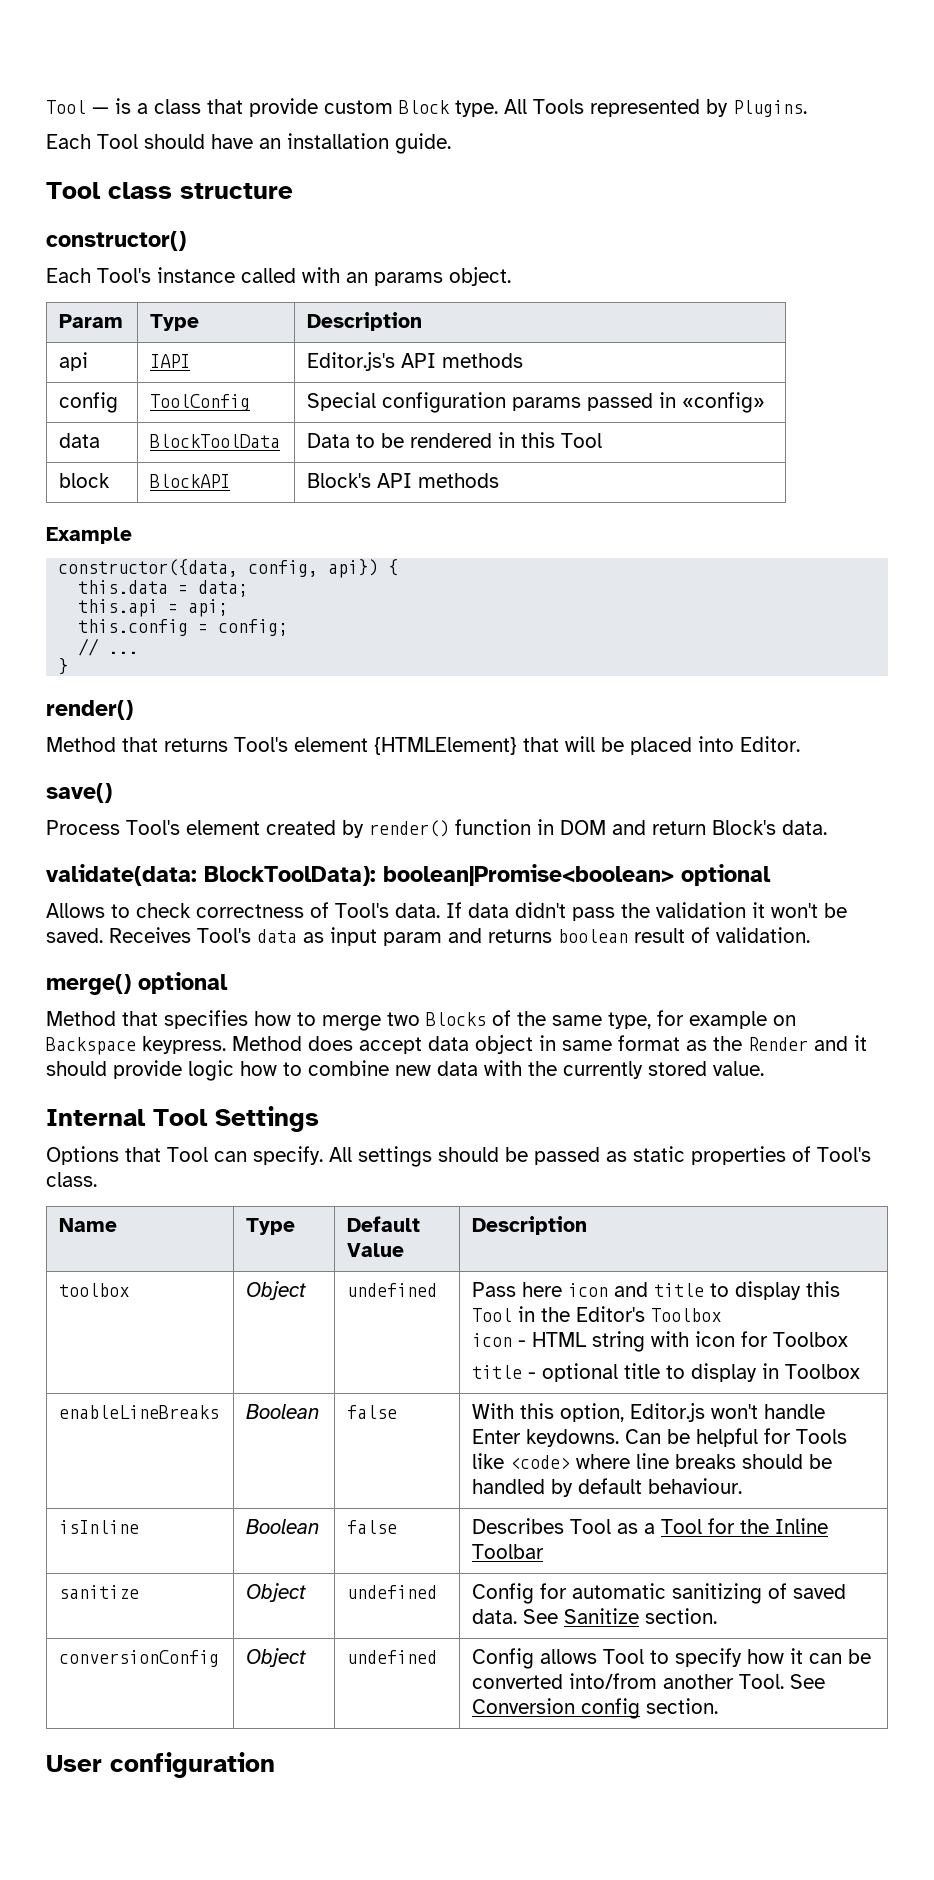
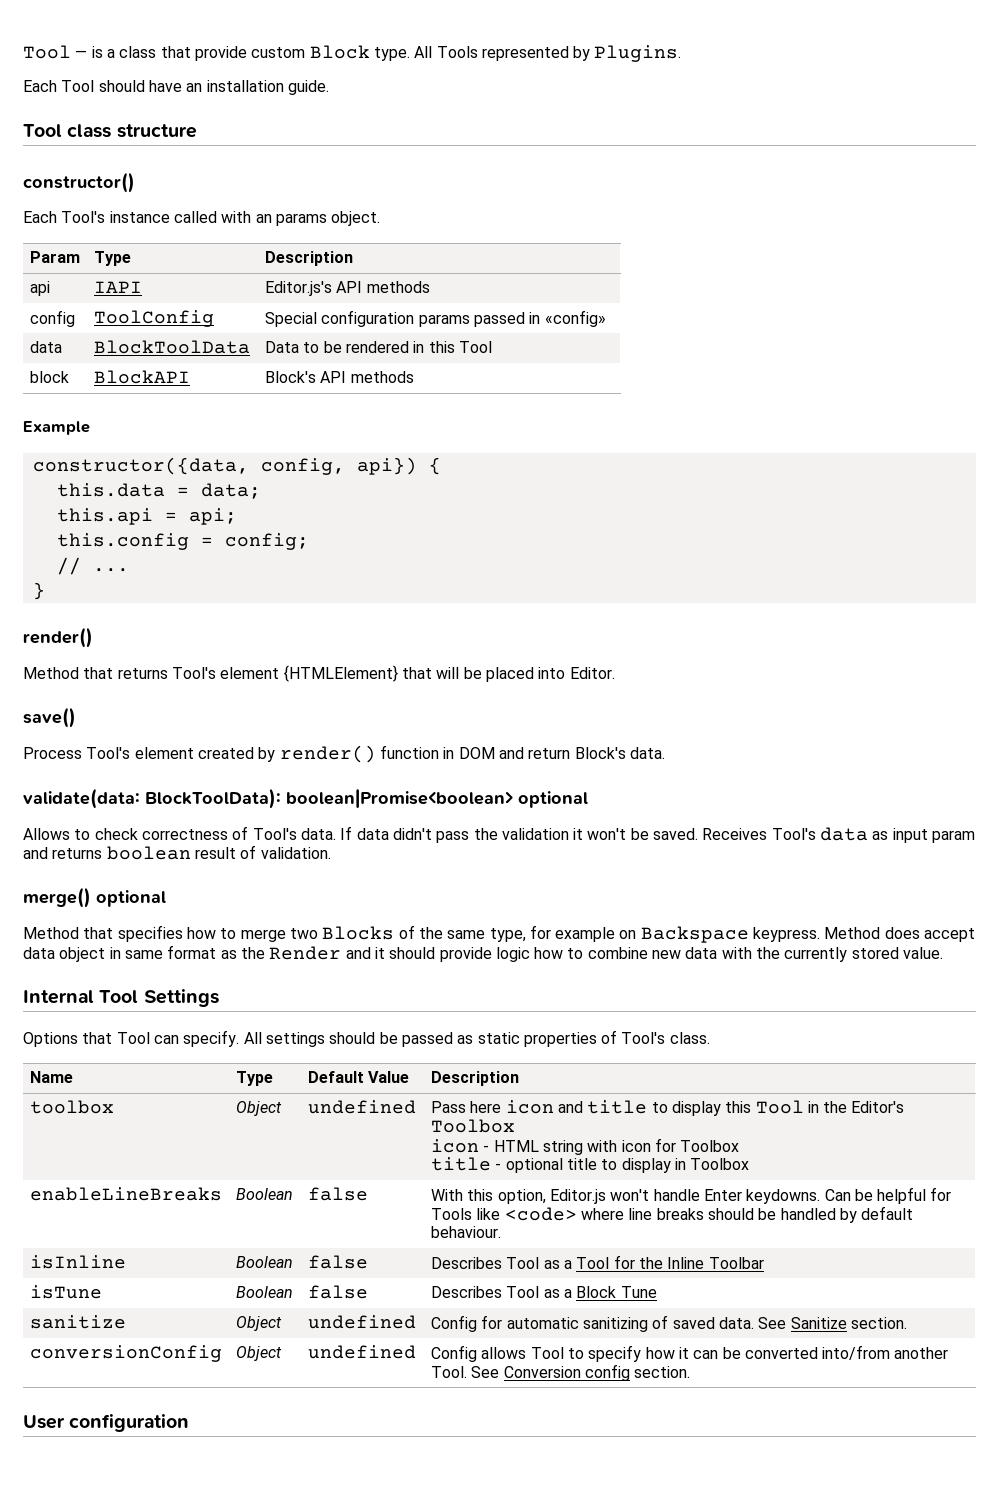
(545, 1551) none -> [29,1285,102,1299] [235,1286,293,1298] [307,1285,368,1299] [430,1286,657,1298] // isTune | Boolean | false | Describes Tool as a Block Tune

